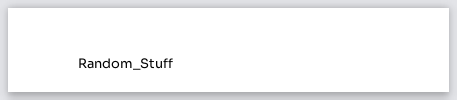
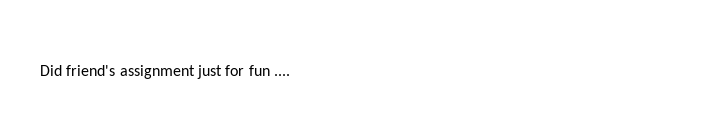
[78,58,173,70] Random_Stuff -> [40,65,290,79] Did friend's assignment just for fun ....

